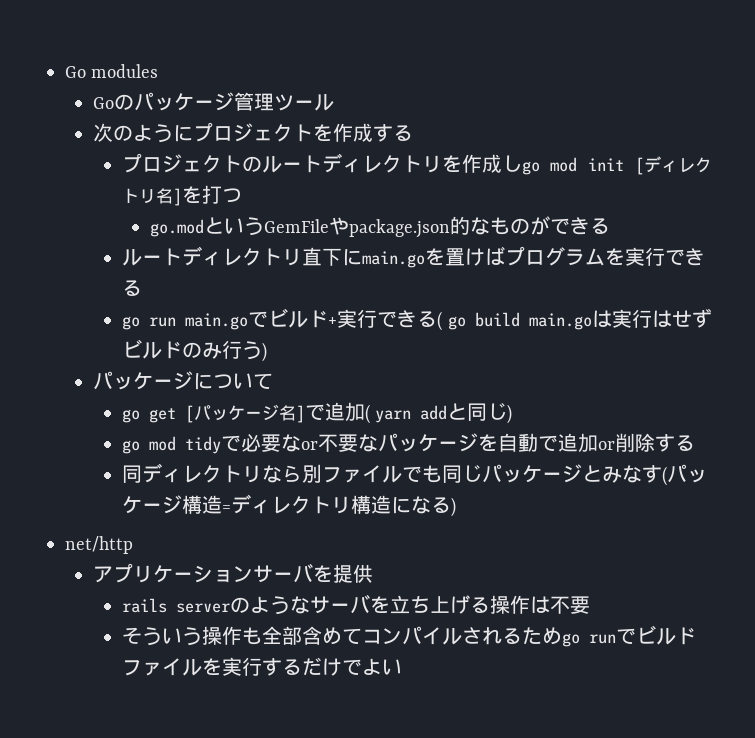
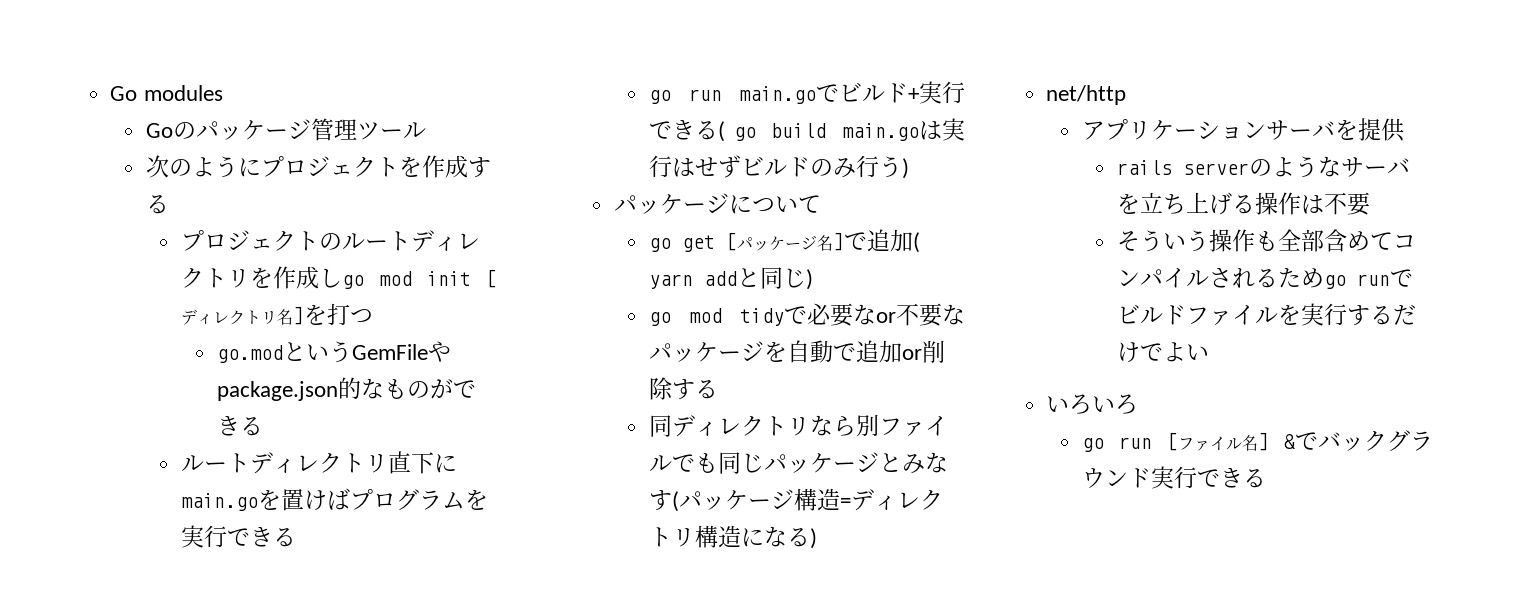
(402, 667) none -> [1046,394,1139,414] [1081,430,1433,452] [1081,466,1266,489] // いろいろ // go run [ファイル名] &でバックグラウンド実行できる

